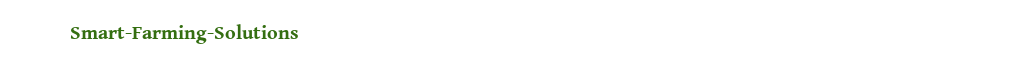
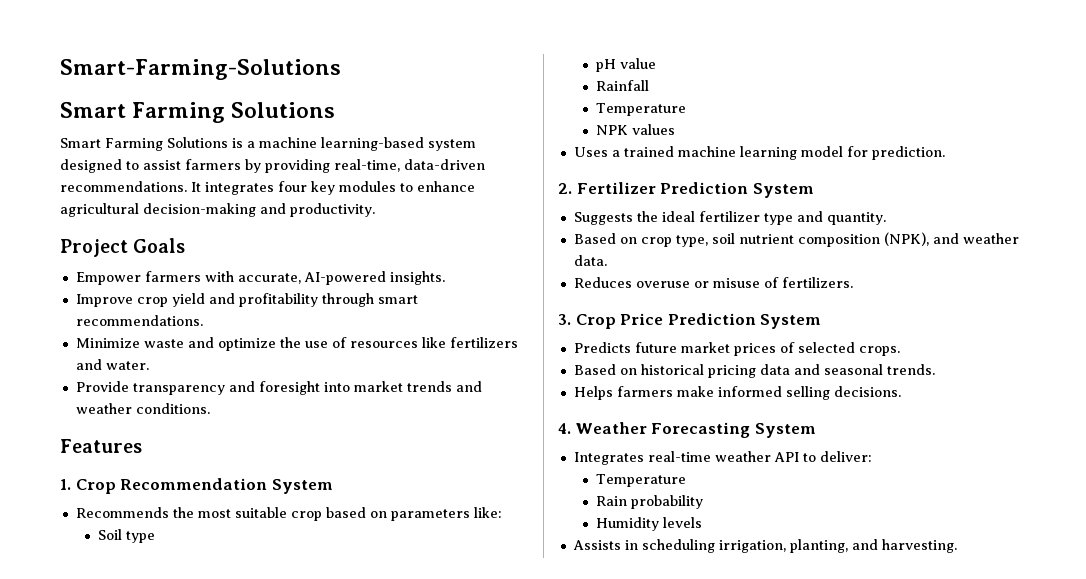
(299, 34) none -> [60,102,336,123] [60,137,476,151] [60,159,485,173] [60,181,475,195] [60,203,375,217] [60,238,186,257] [75,271,445,285] [75,293,418,307] [75,315,203,326] [75,337,518,351] [75,359,149,370] [75,381,482,395] [75,403,210,414] [60,439,142,453] [60,478,333,494] [75,507,502,521] [98,529,156,543] [596,58,657,72] [596,80,650,91] [596,103,687,116] [596,124,676,135] [573,146,945,160] [558,182,814,198] [573,211,886,225] [573,232,1019,247] [573,255,607,266] [573,277,853,288] [558,313,822,329] [573,342,900,356] [573,364,935,378] [573,386,901,400] [558,422,816,438] [573,451,872,465] [596,474,687,487] [596,495,704,509] [596,517,703,531] [572,539,957,553] // Smart Farming Solutions // Smart Farming Solutions is a machine learning-based system designed to assist farmers by providing real-time, data-driven recommendations. It integrates four key modules to enhance agricultural decision-making and productivity. // Project Goals // Empower farmers with accurate, AI-powered insights. // Improve crop yield and profitability through smart recommendations. // Minimize waste and optimize the use of resources like fertilizers and water. // Provide transparency and foresight into market trends and weather conditions. // Features // 1. Crop Recommendation System // Recommends the most suitable crop based on parameters like: // Soil type // pH value // Rainfall // Temperature // NPK values // Uses a trained machine learning model for prediction. // 2. Fertilizer Prediction System // Suggests the ideal fertilizer type and quantity. // Based on crop type, soil nutrient composition (NPK), and weather data. // Reduces overuse or misuse of fertilizers. // 3. Crop Price Prediction System // Predicts future market prices of selected crops. // Based on historical pricing data and seasonal trends. // Helps farmers make informed selling decisions. // 4. Weather Forecasting System // Integrates real-time weather API to deliver: // Temperature // Rain probability // Humidity levels // Assists in scheduling irrigation, planting, and harvesting.

